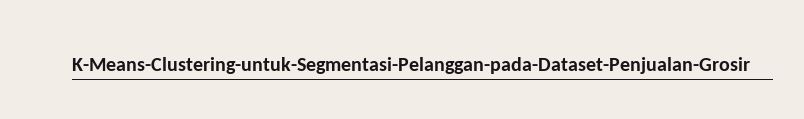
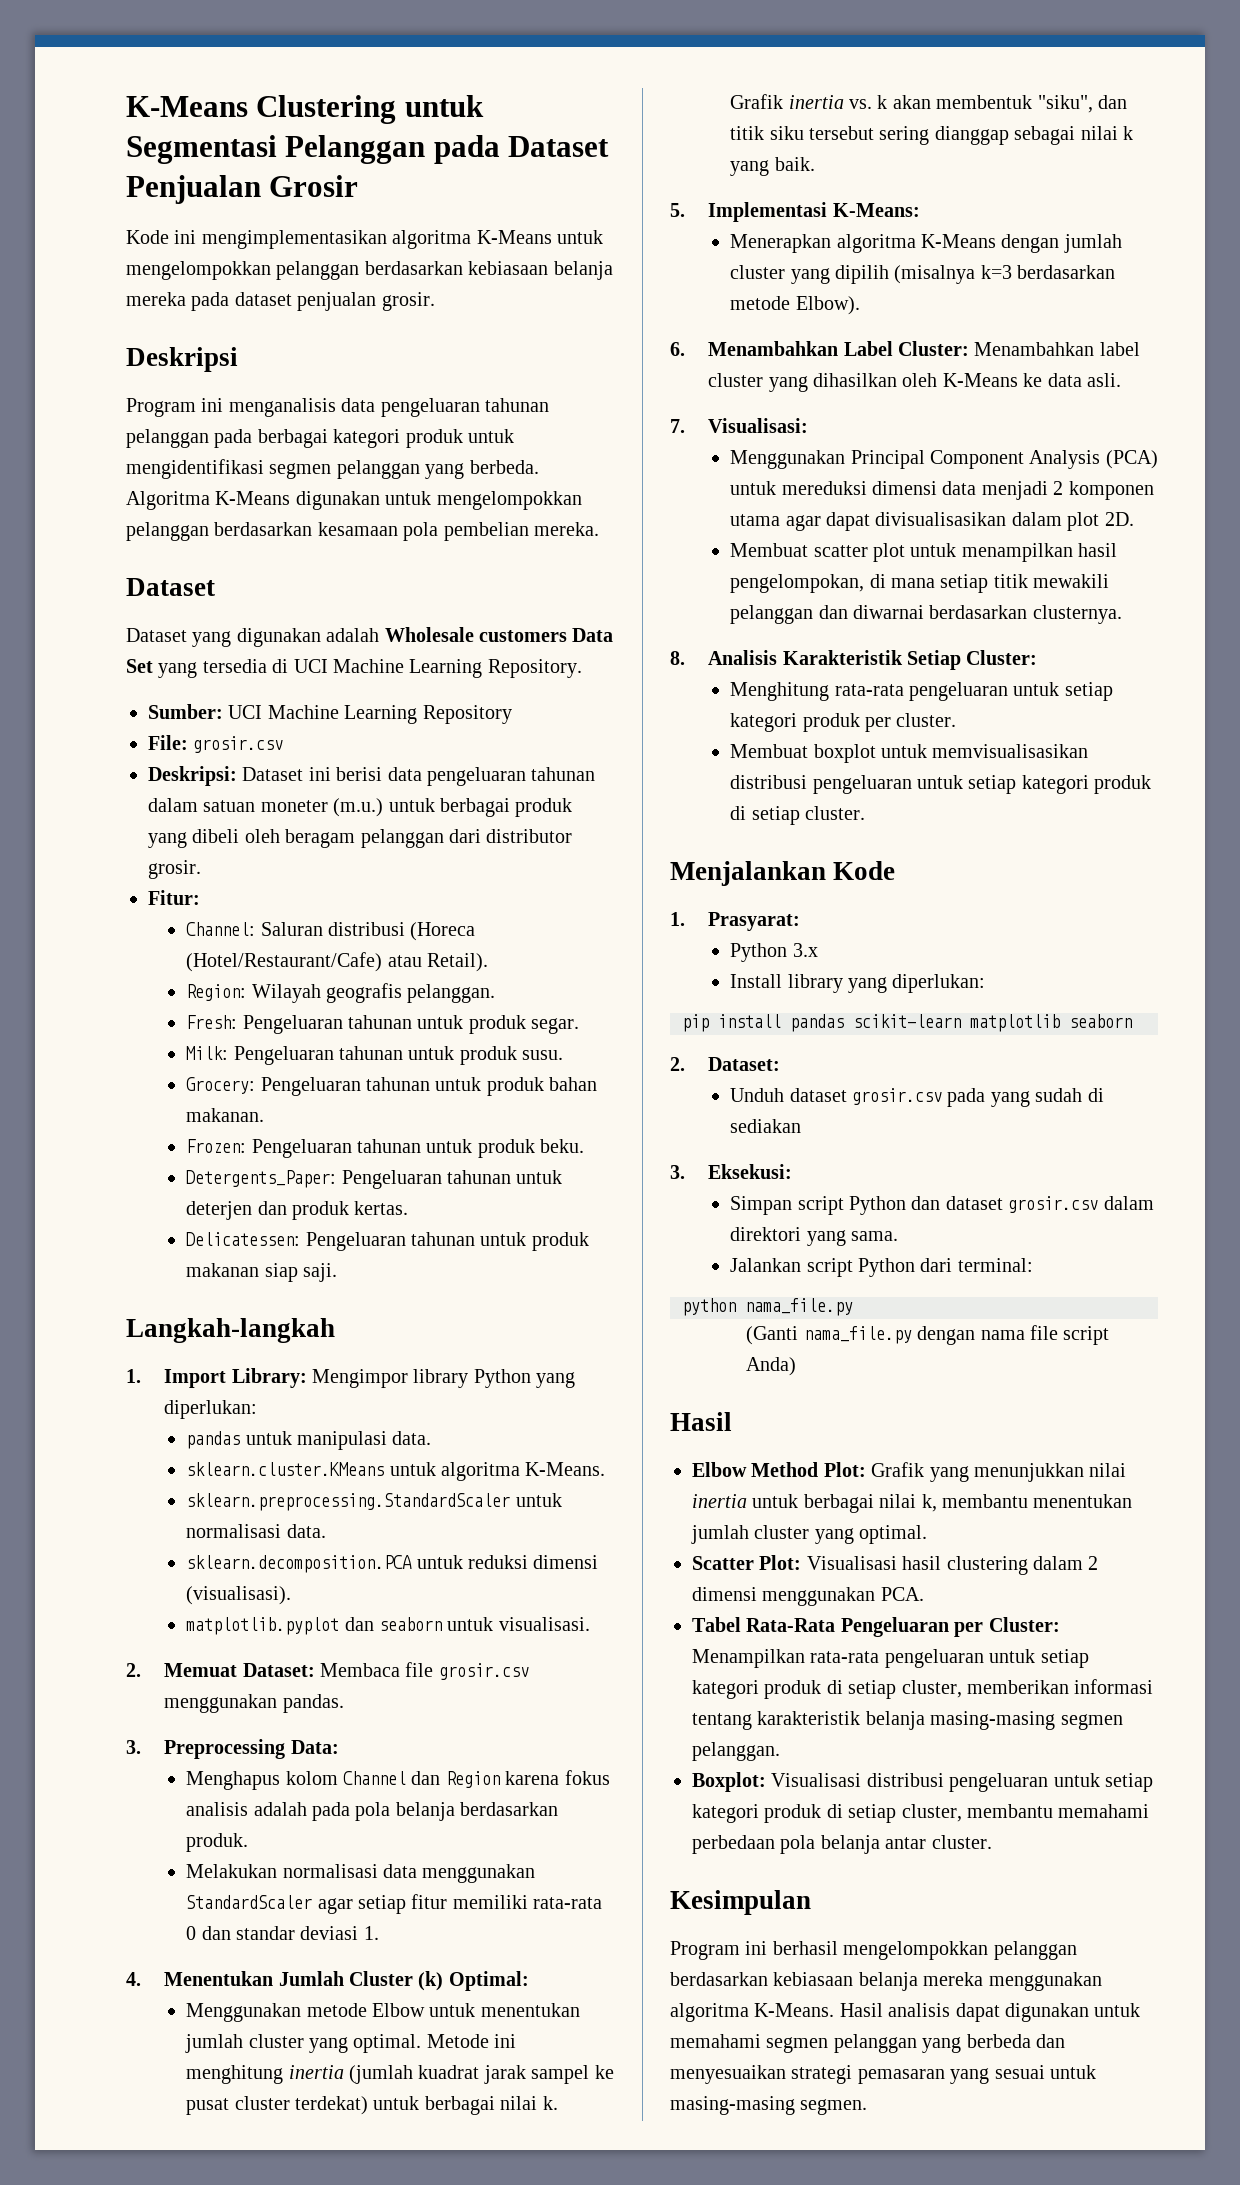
[72,57,750,74] K-Means-Clustering-untuk-Segmentasi-Pelanggan-pada-Dataset-Penjualan-Grosir -> [126,95,484,124] [126,135,610,164] [126,175,359,204] [126,230,603,249] [126,261,613,280] [126,292,435,311] [126,347,238,372] [126,398,549,417] [126,429,514,448] [126,459,539,479] [126,491,582,510] [126,522,599,541] [126,578,215,596] [126,627,614,647] [126,659,582,678] [148,704,512,724] [148,735,284,753] [148,766,596,786] [148,798,573,817] [148,829,573,848] [148,860,201,879] [148,890,200,905] [186,922,476,941] [186,952,489,972] [186,983,496,1003] [186,1015,580,1034] [186,1046,564,1065] [186,1077,598,1096] [186,1108,265,1122] [186,1139,585,1158] [186,1170,563,1189] [186,1201,409,1220] [186,1232,589,1251] [186,1263,338,1282] [126,1318,335,1343] [126,1368,576,1388] [164,1400,258,1419] [186,1431,432,1450] [186,1462,606,1481] [186,1493,562,1511] [186,1524,326,1538] [186,1555,599,1573] [186,1586,292,1605] [186,1617,590,1635] [126,1662,529,1680] [164,1694,344,1713] [126,1739,339,1759] [186,1770,610,1790] [186,1802,559,1821] [186,1833,249,1852] [186,1864,536,1883] [186,1894,603,1914] [186,1926,379,1940] [126,1971,529,1991] [186,2003,580,2022] [185,2034,517,2053] [186,2065,614,2084] [186,2096,558,2115] [730,94,1128,113] [730,126,1134,145] [730,157,815,176] [670,202,920,222] [730,234,1122,253] [730,265,1116,284] [730,296,860,315] [670,341,1140,356] [708,373,1122,392] [670,418,809,433] [730,450,1158,469] [730,481,1154,500] [730,512,1134,531] [730,543,1118,562] [730,574,1110,593] [730,605,1122,624] [670,650,1038,670] [730,682,1113,701] [730,713,957,732] [730,744,1089,763] [730,775,1152,794] [730,806,866,825] [670,861,896,886] [670,912,801,931] [730,943,818,962] [730,974,986,993] [682,1014,1132,1032] [670,1057,781,1071] [730,1088,1104,1107] [730,1119,802,1133] [670,1164,793,1179] [730,1196,1154,1215] [730,1227,899,1246] [730,1258,1033,1277] [682,1298,853,1316] [746,1325,1110,1345] [746,1357,797,1376] [670,1412,732,1431] [692,1462,1127,1482] [692,1494,1133,1513] [691,1525,928,1544] [692,1555,1099,1575] [692,1587,924,1606] [692,1617,1060,1637] [692,1649,1089,1668] [692,1679,1154,1699] [692,1711,1123,1730] [692,1742,780,1761] [692,1772,1153,1792] [692,1804,1150,1823] [692,1835,992,1854] [670,1890,811,1915] [670,1941,1077,1960] [670,1972,1102,1991] [670,2003,1141,2022] [670,2034,1065,2053] [670,2065,1096,2084] [670,2096,868,2115] K-Means Clustering untuk Segmentasi Pelanggan pada Dataset Penjualan Grosir // Kode ini mengimplementasikan algoritma K-Means untuk mengelompokkan pelanggan berdasarkan kebiasaan belanja mereka pada dataset penjualan grosir. // Deskripsi // Program ini menganalisis data pengeluaran tahunan pelanggan pada berbagai kategori produk untuk mengidentifikasi segmen pelanggan yang berbeda. Algoritma K-Means digunakan untuk mengelompokkan pelanggan berdasarkan kesamaan pola pembelian mereka. // Dataset // Dataset yang digunakan adalah Wholesale customers Data Set yang tersedia di UCI Machine Learning Repository. // Sumber: UCI Machine Learning Repository // File: grosir.csv // Deskripsi: Dataset ini berisi data pengeluaran tahunan dalam satuan moneter (m.u.) untuk berbagai produk yang dibeli oleh beragam pelanggan dari distributor grosir. // Fitur: // Channel: Saluran distribusi (Horeca (Hotel/Restaurant/Cafe) atau Retail). // Region: Wilayah geografis pelanggan. // Fresh: Pengeluaran tahunan untuk produk segar. // Milk: Pengeluaran tahunan untuk produk susu. // Grocery: Pengeluaran tahunan untuk produk bahan makanan. // Frozen: Pengeluaran tahunan untuk produk beku. // Detergents_Paper: Pengeluaran tahunan untuk deterjen dan produk kertas. // Delicatessen: Pengeluaran tahunan untuk produk makanan siap saji. // Langkah-langkah // 1. Import Library: Mengimpor library Python yang diperlukan: // pandas untuk manipulasi data. // sklearn.cluster.KMeans untuk algoritma K-Means. // sklearn.preprocessing.StandardScaler untuk normalisasi data. // sklearn.decomposition.PCA untuk reduksi dimensi (visualisasi). // matplotlib.pyplot dan seaborn untuk visualisasi. // 2. Memuat Dataset: Membaca file grosir.csv menggunakan pandas. // 3. Preprocessing Data: // Menghapus kolom Channel dan Region karena fokus analisis adalah pada pola belanja berdasarkan produk. // Melakukan normalisasi data menggunakan StandardScaler agar setiap fitur memiliki rata-rata 0 dan standar deviasi 1. // 4. Menentukan Jumlah Cluster (k) Optimal: // Menggunakan metode Elbow untuk menentukan jumlah cluster yang optimal. Metode ini menghitung inertia (jumlah kuadrat jarak sampel ke pusat cluster terdekat) untuk berbagai nilai k. Grafik inertia vs. k akan membentuk "siku", dan titik siku tersebut sering dianggap sebagai nilai k yang baik. // 5. Implementasi K-Means: // Menerapkan algoritma K-Means dengan jumlah cluster yang dipilih (misalnya k=3 berdasarkan metode Elbow). // 6. Menambahkan Label Cluster: Menambahkan label cluster yang dihasilkan oleh K-Means ke data asli. // 7. Visualisasi: // Menggunakan Principal Component Analysis (PCA) untuk mereduksi dimensi data menjadi 2 komponen utama agar dapat divisualisasikan dalam plot 2D. // Membuat scatter plot untuk menampilkan hasil pengelompokan, di mana setiap titik mewakili pelanggan dan diwarnai berdasarkan clusternya. // 8. Analisis Karakteristik Setiap Cluster: // Menghitung rata-rata pengeluaran untuk setiap kategori produk per cluster. // Membuat boxplot untuk memvisualisasikan distribusi pengeluaran untuk setiap kategori produk di setiap cluster. // Menjalankan Kode // 1. Prasyarat: // Python 3.x // Install library yang diperlukan: // pip install pandas scikit-learn matplotlib seaborn // 2. Dataset: // Unduh dataset grosir.csv pada yang sudah di sediakan // 3. Eksekusi: // Simpan script Python dan dataset grosir.csv dalam direktori yang sama. // Jalankan script Python dari terminal: // python nama_file.py // (Ganti nama_file.py dengan nama file script Anda) // Hasil // Elbow Method Plot: Grafik yang menunjukkan nilai inertia untuk berbagai nilai k, membantu menentukan jumlah cluster yang optimal. // Scatter Plot: Visualisasi hasil clustering dalam 2 dimensi menggunakan PCA. // Tabel Rata-Rata Pengeluaran per Cluster: Menampilkan rata-rata pengeluaran untuk setiap kategori produk di setiap cluster, memberikan informasi tentang karakteristik belanja masing-masing segmen pelanggan. // Boxplot: Visualisasi distribusi pengeluaran untuk setiap kategori produk di setiap cluster, membantu memahami perbedaan pola belanja antar cluster. // Kesimpulan // Program ini berhasil mengelompokkan pelanggan berdasarkan kebiasaan belanja mereka menggunakan algoritma K-Means. Hasil analisis dapat digunakan untuk memahami segmen pelanggan yang berbeda dan menyesuaikan strategi pemasaran yang sesuai untuk masing-masing segmen.

